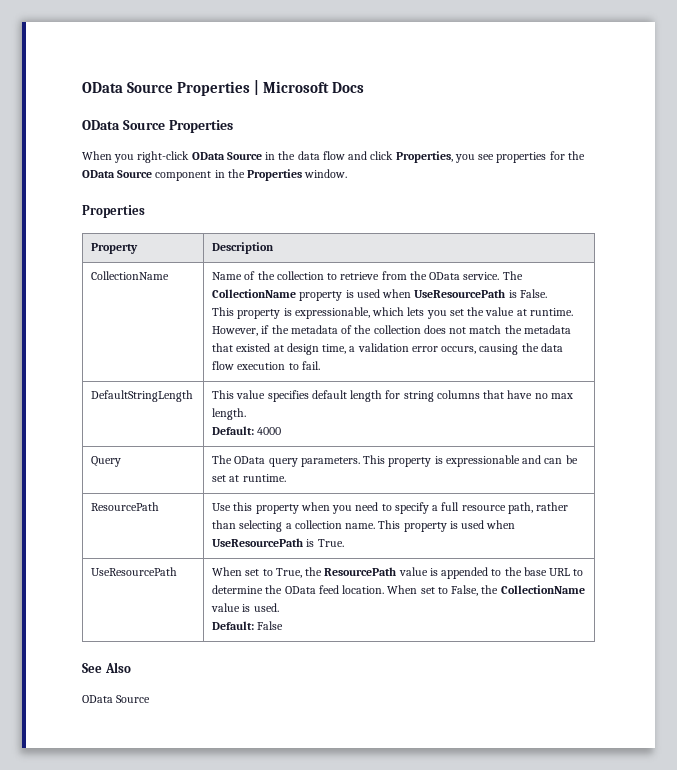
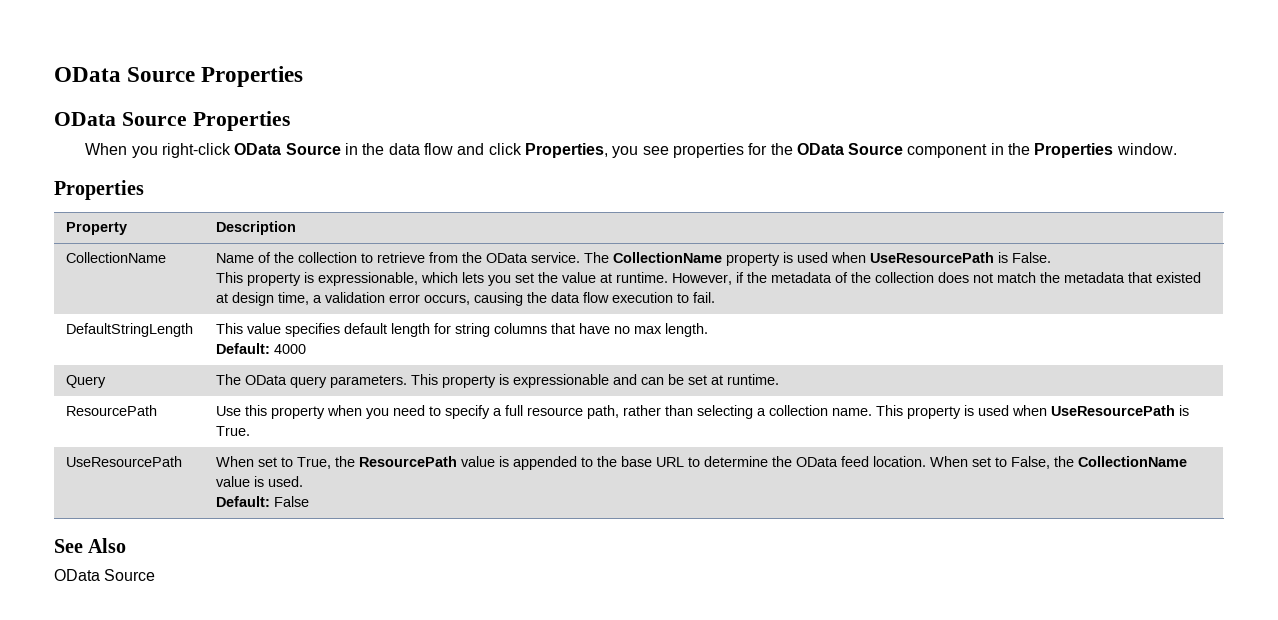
[82,80,364,96] OData Source Properties | Microsoft Docs -> [54,66,304,87] OData Source Properties

